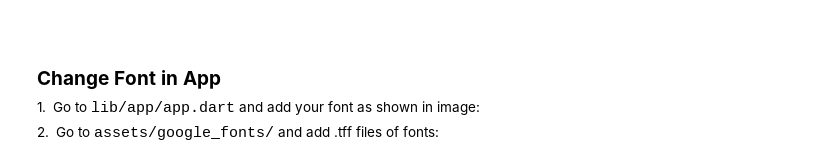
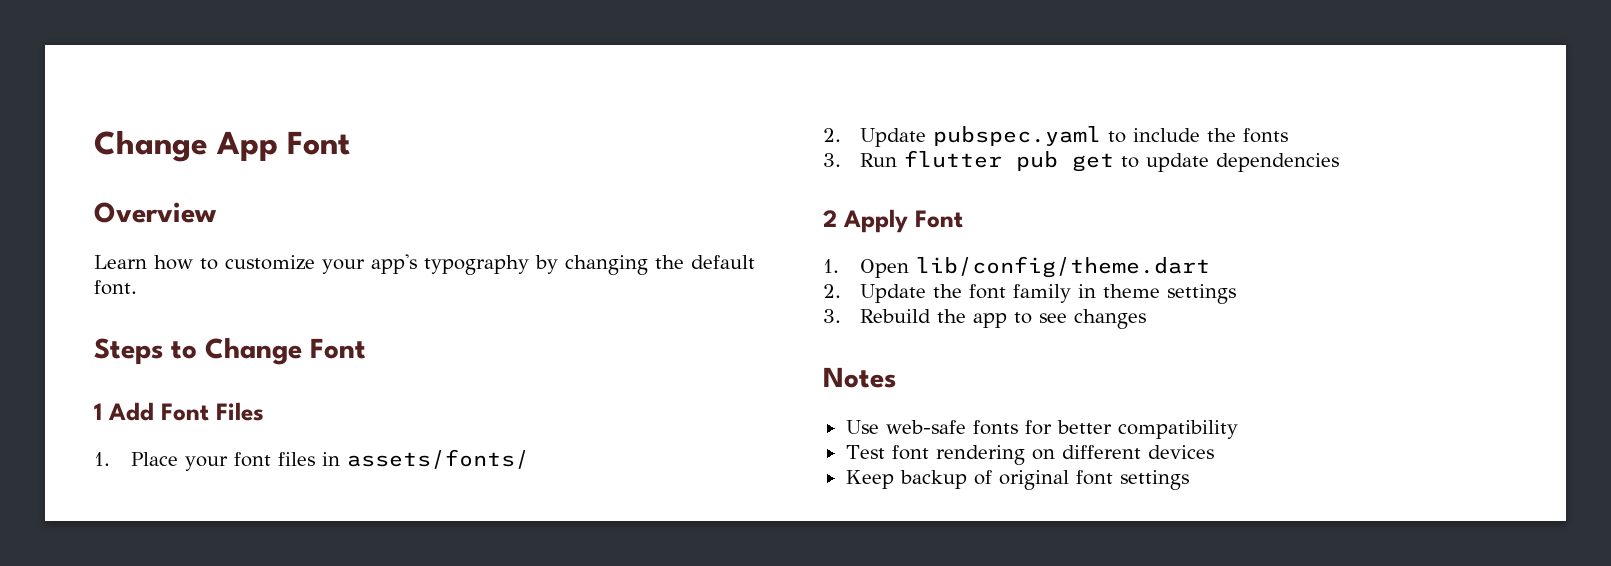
[37,70,222,90] [37,101,480,115] [37,126,439,140] Change Font in App // 1. Go to lib/app/app.dart and add your font as shown in image: // 2. Go to assets/google_fonts/ and add .tff files of fonts: -> [94,130,351,162] [94,202,217,223] [94,254,755,275] [94,280,137,295] [94,338,366,365] [94,402,264,421] [94,449,530,471] [823,126,1289,147] [823,150,1340,172] [823,209,963,233] [823,256,1211,278] [823,284,1237,304] [823,309,1147,329] [823,367,896,388] [845,420,1238,439] [845,445,1214,465] [845,470,1189,490] Change App Font // Overview // Learn how to customize your app's typography by changing the default font. // Steps to Change Font // 1 Add Font Files // 1. Place your font files in assets/fonts/ // 2. Update pubspec.yaml to include the fonts // 3. Run flutter pub get to update dependencies // 2 Apply Font // 1. Open lib/config/theme.dart // 2. Update the font family in theme settings // 3. Rebuild the app to see changes // Notes // Use web-safe fonts for better compatibility // Test font rendering on different devices // Keep backup of original font settings

